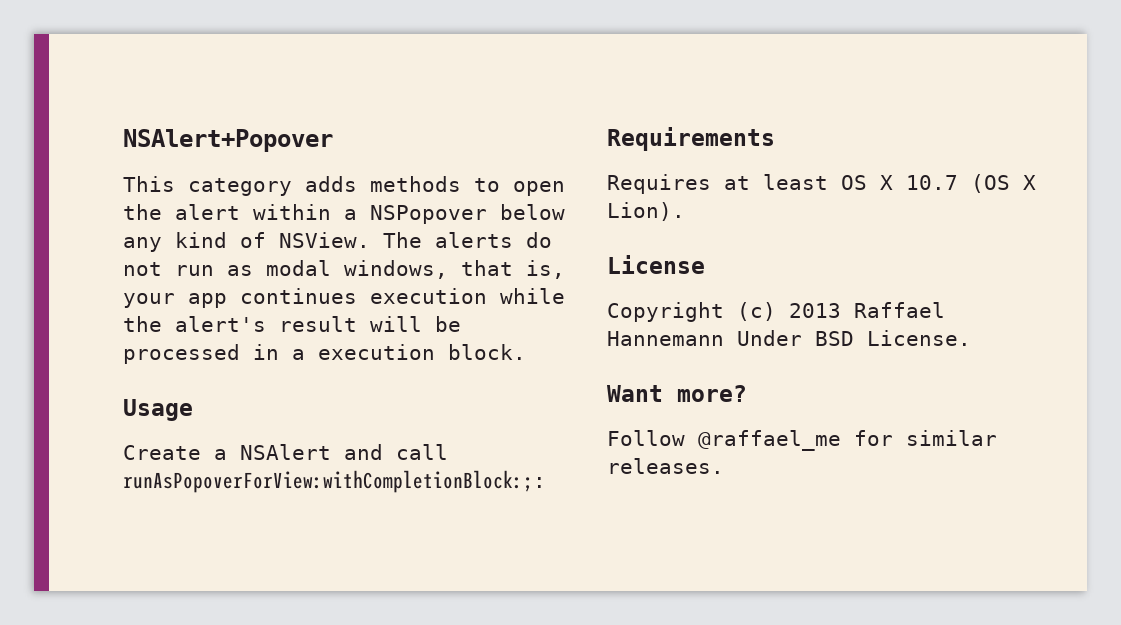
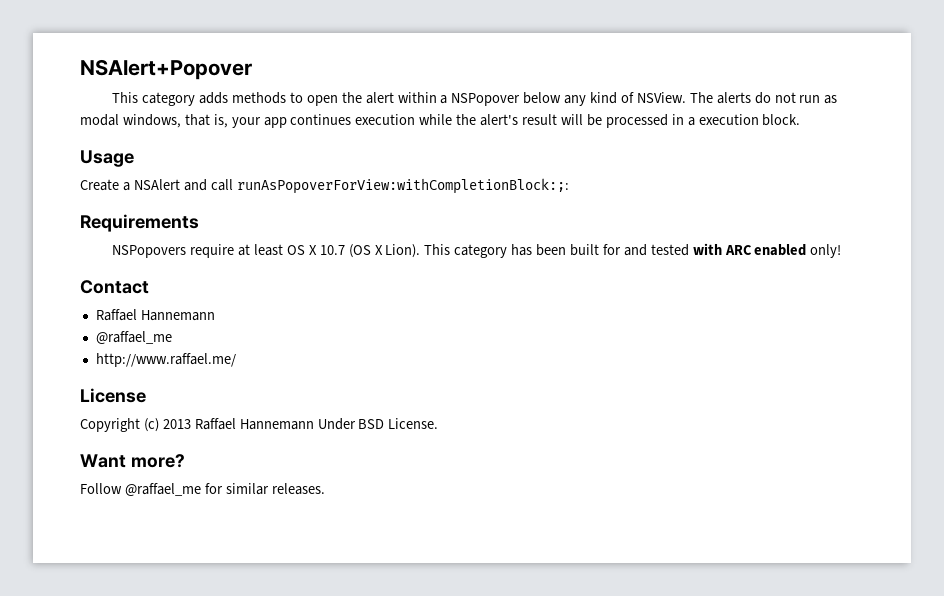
[607,174,711,194] Requires -> [112,244,235,258] NSPopovers require
(685, 211) none -> [424,243,842,258] [80,280,149,294] [95,309,215,321] [95,331,172,344] [95,353,236,367] This category has been built for and tested with ARC enabled only! // Contact // Raffael Hannemann // @raffael_me // http://www.raffael.me/

